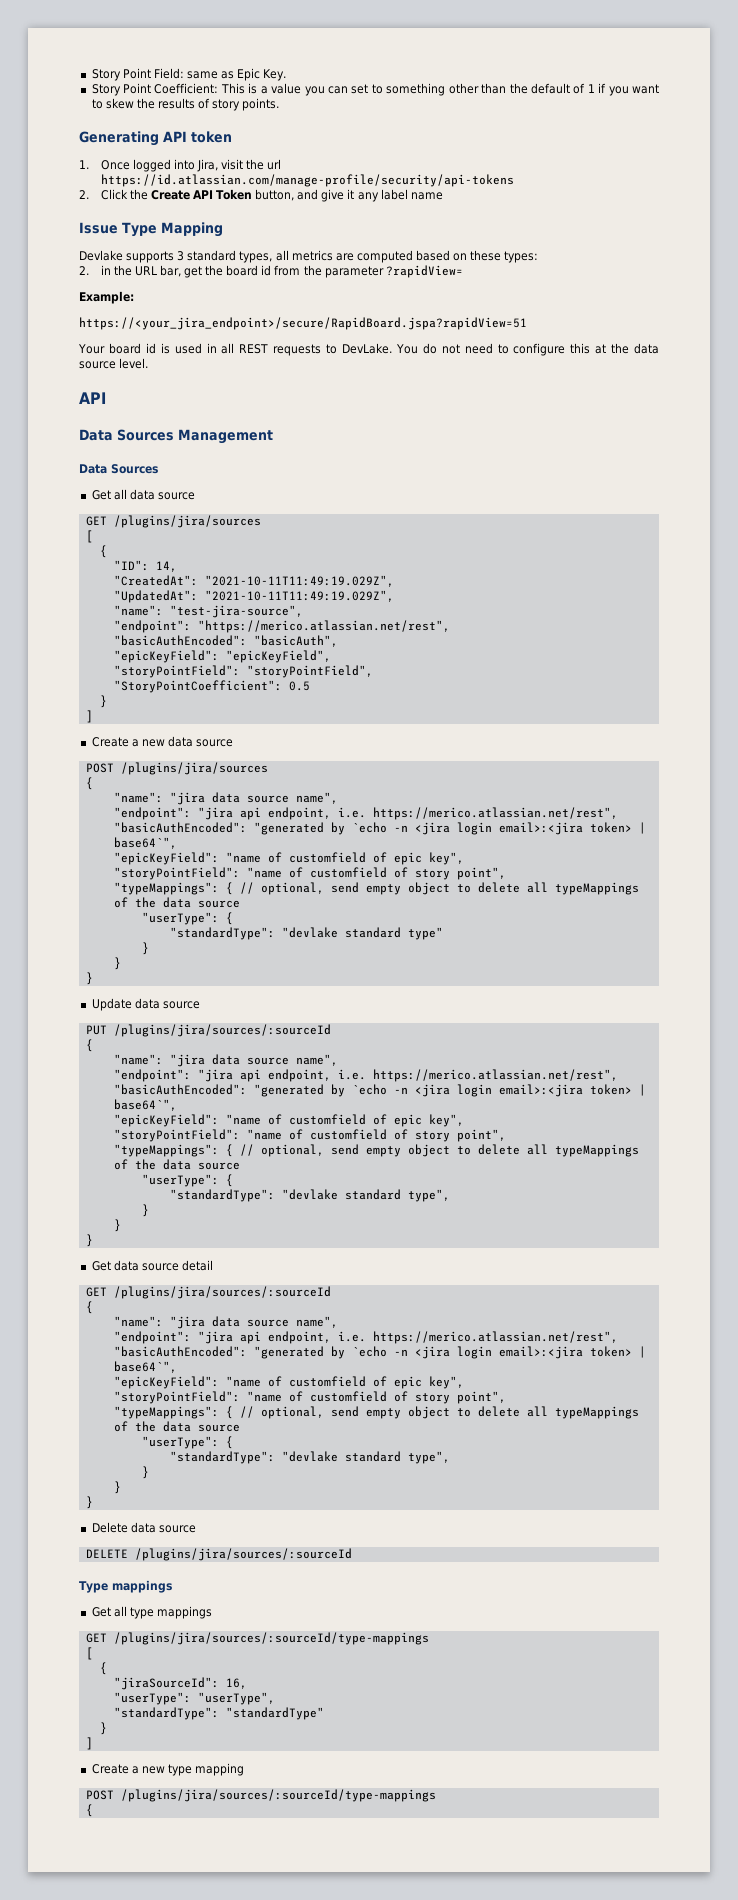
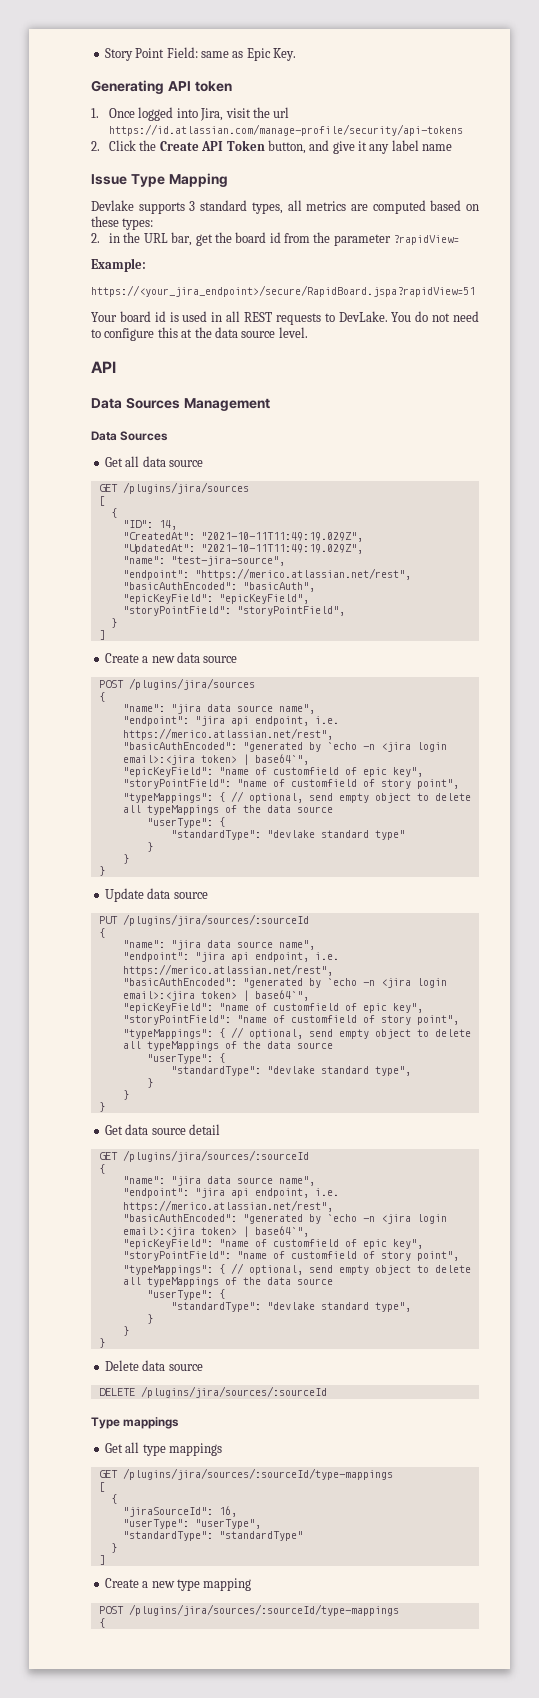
[91,83,660,96] [91,98,280,111] // Story Point Coefficient: This is a value you can set to something other than the default of 1 if you want to skew the results of story points. -> (296, 54) none
[113,680,310,693] // "StoryPointCoefficient": 0.5 -> (345, 611) none

